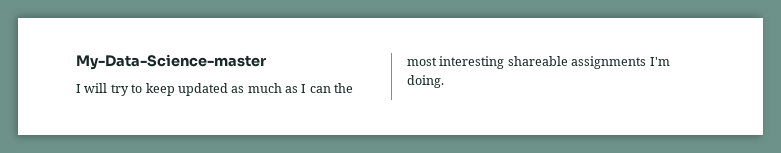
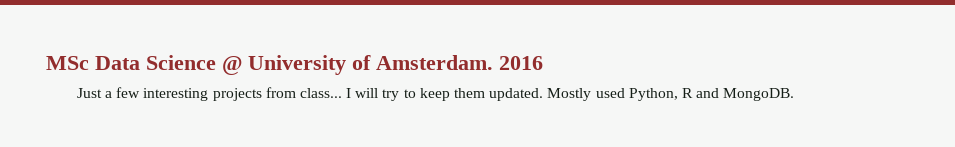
[76,54,266,70] My-Data-Science-master // -> [46,55,543,75] [76,87,342,101] MSc Data Science @ University of Amsterdam. 2016 // Just a few interesting projects from class...
[177,83,354,96] [407,56,670,69] [407,75,444,88] updated as much as I can the most interesting shareable assignments I'm doing. -> [453,88,795,101] them updated. Mostly used Python, R and MongoDB.

